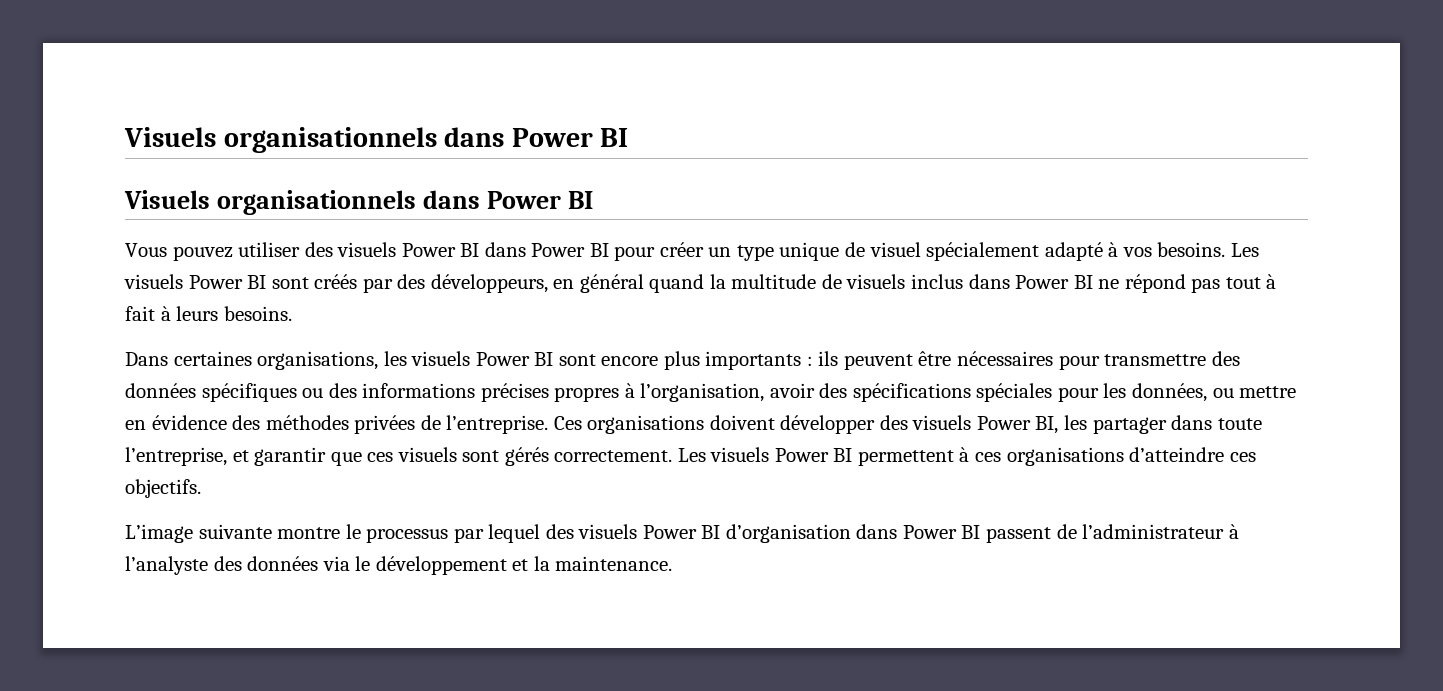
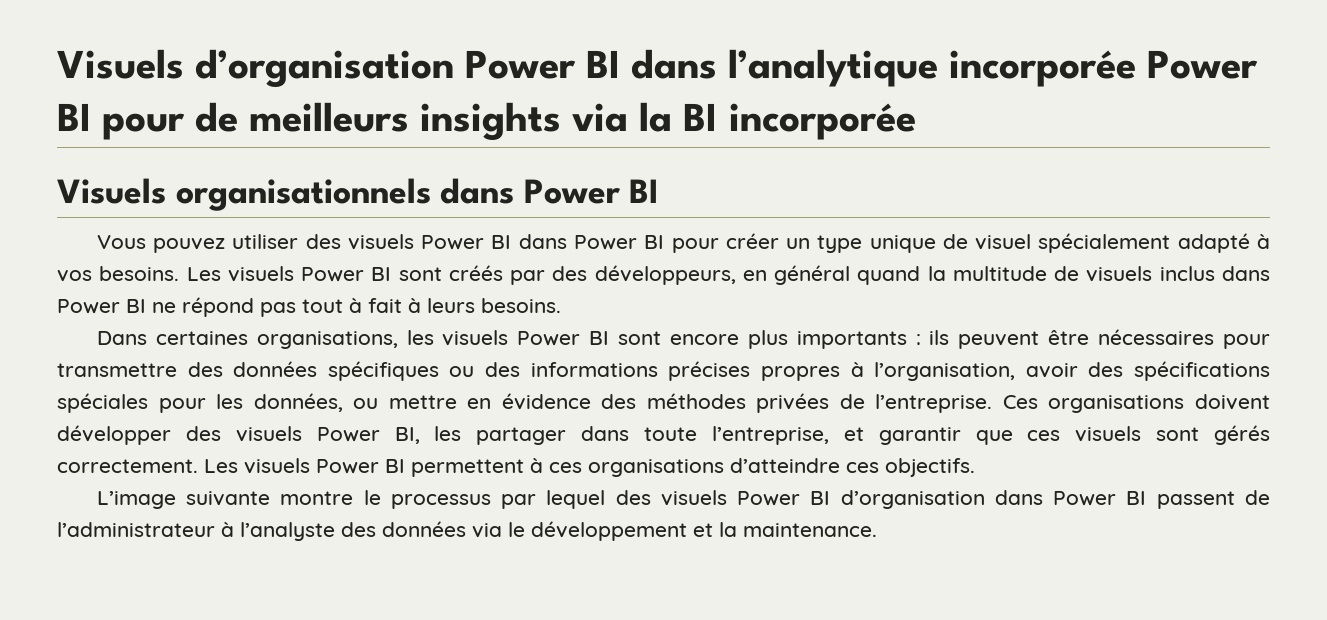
[124,127,629,153] Visuels organisationnels dans Power BI -> [57,49,1259,87] [57,102,916,140] Visuels d’organisation Power BI dans l’analytique incorporée Power BI pour de meilleurs insights via la BI incorporée

